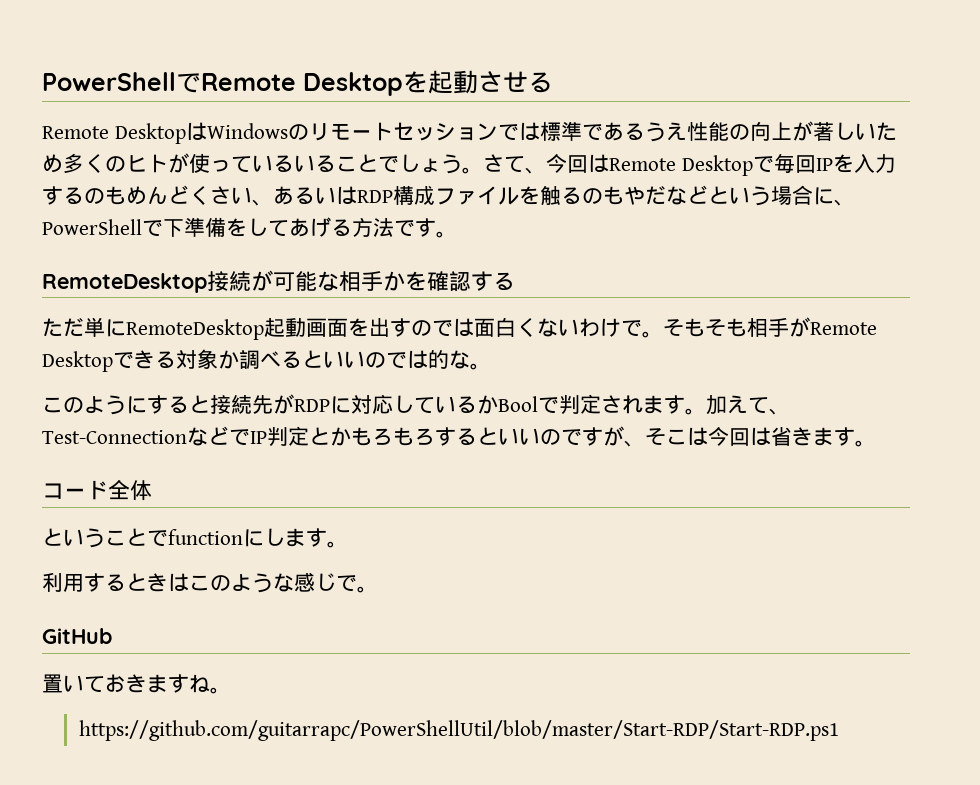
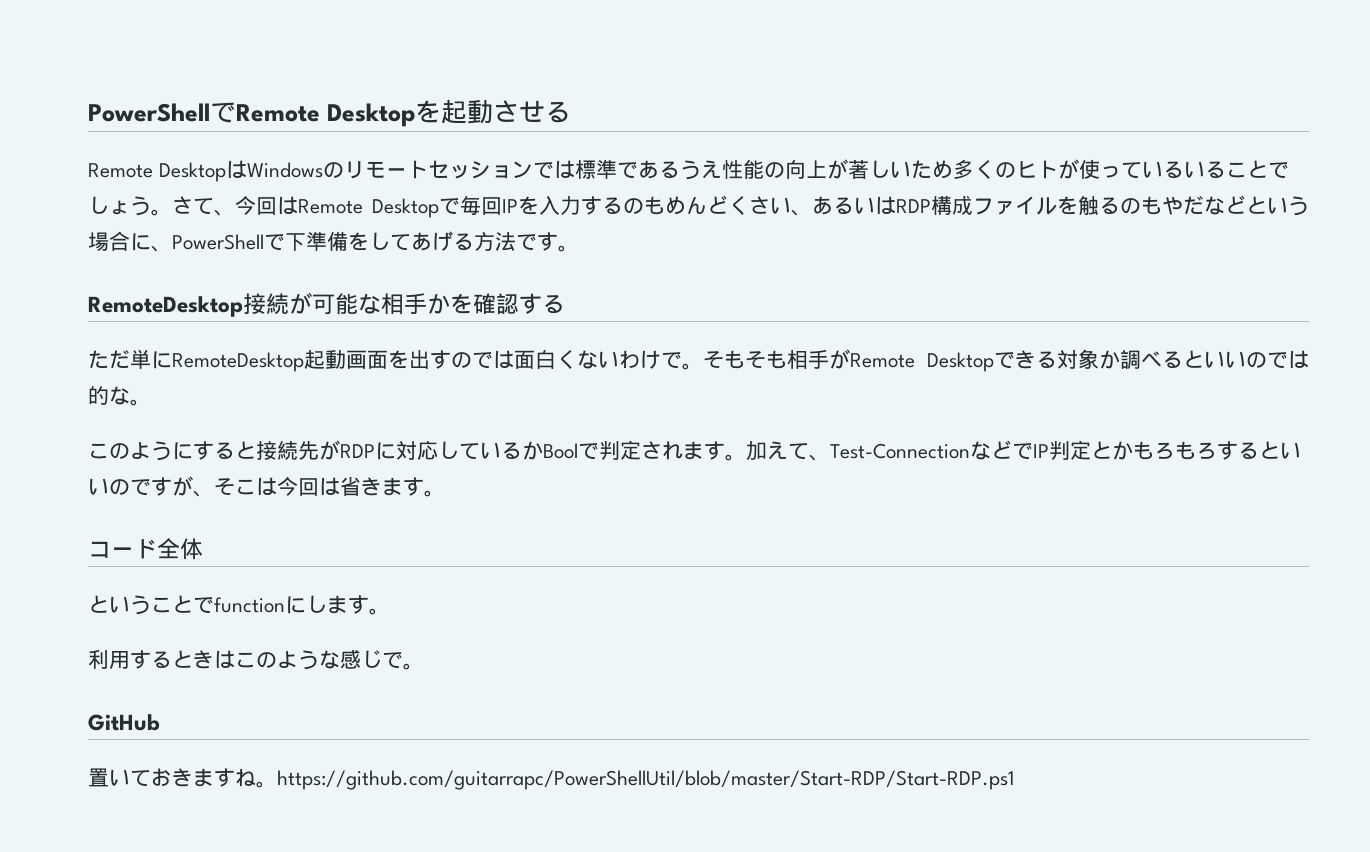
(231, 690) // -> (277, 784) none

